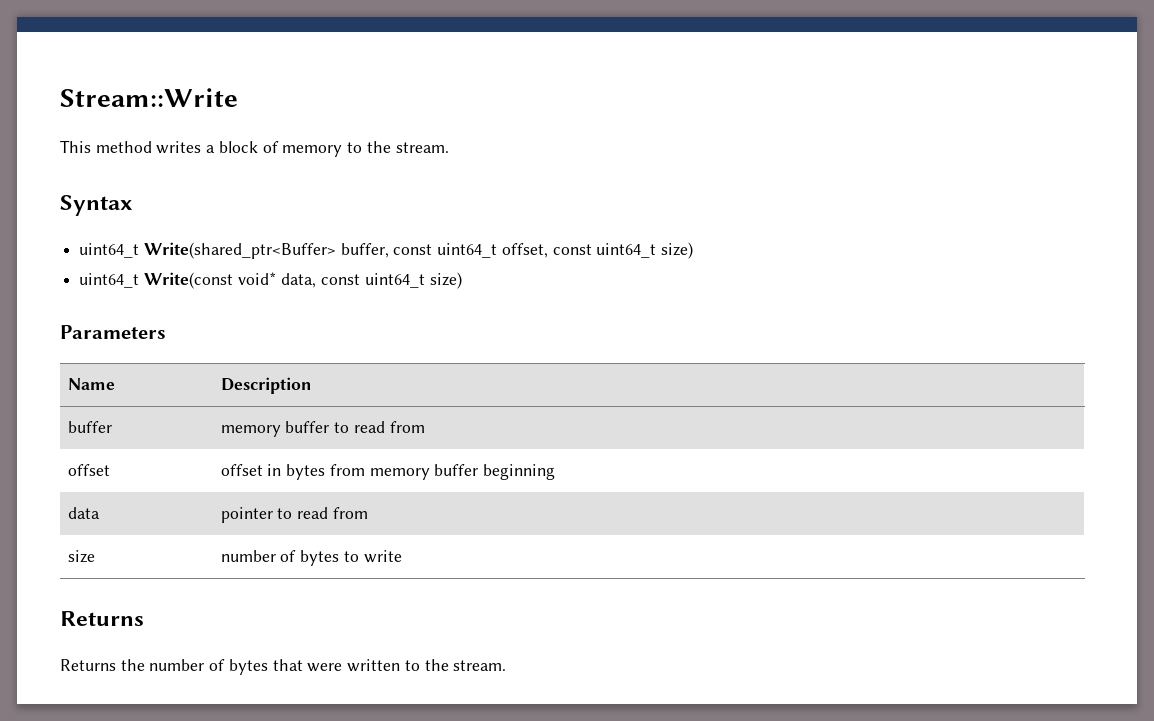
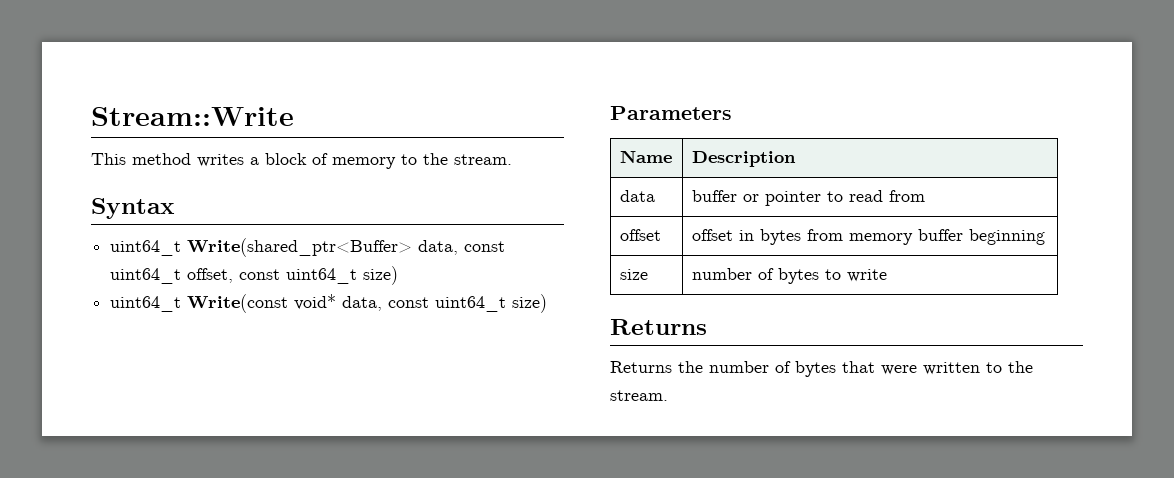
[340,243,389,258] buffer, -> [418,240,459,255] data,
[67,421,112,433] [220,421,330,437] buffer | memory buffer -> [619,190,655,202] [691,190,821,206] data | buffer or pointer
[67,507,100,519] [220,507,368,523] // data | pointer to read from -> (1045, 237) none

